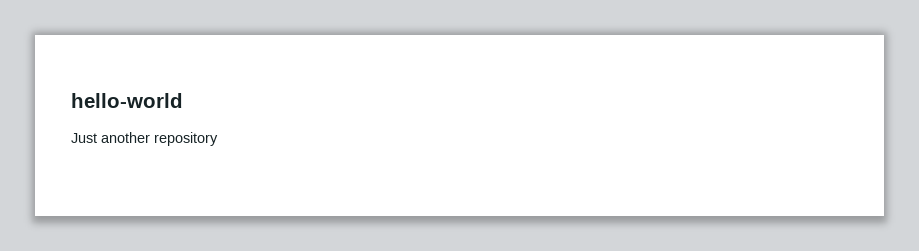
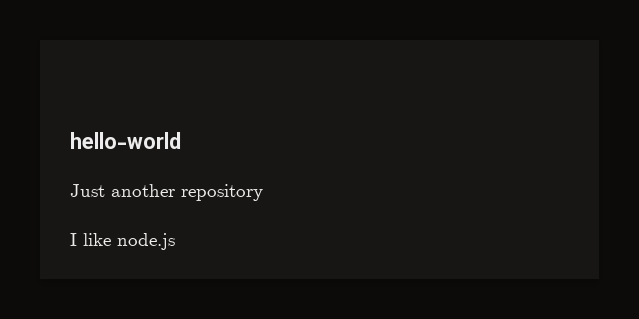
(218, 139) none -> [70,233,175,250] // I like node.js

